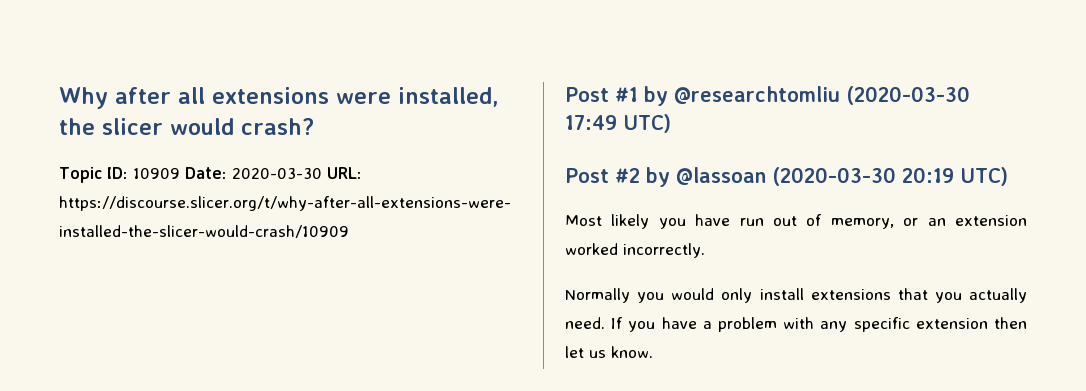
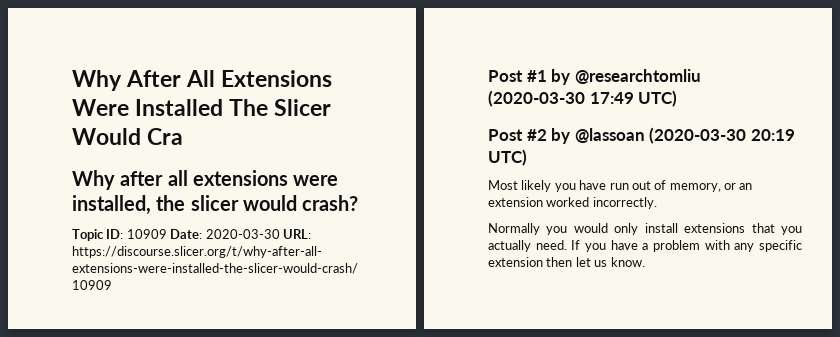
[59,87,108,109] Why -> [72,70,333,91] [72,99,332,116] [72,128,184,145] [72,170,115,190] Why After All Extensions Were Installed The Slicer Would Cra // Why

